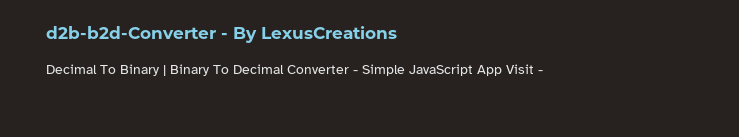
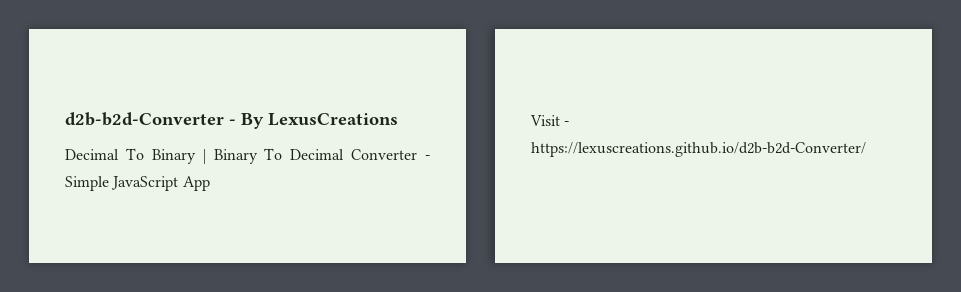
(502, 70) none -> (210, 183) //
(543, 72) none -> [531,142,866,157] https://lexuscreations.github.io/d2b-b2d-Converter/

